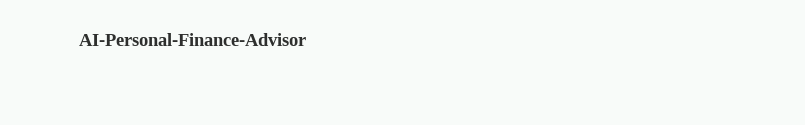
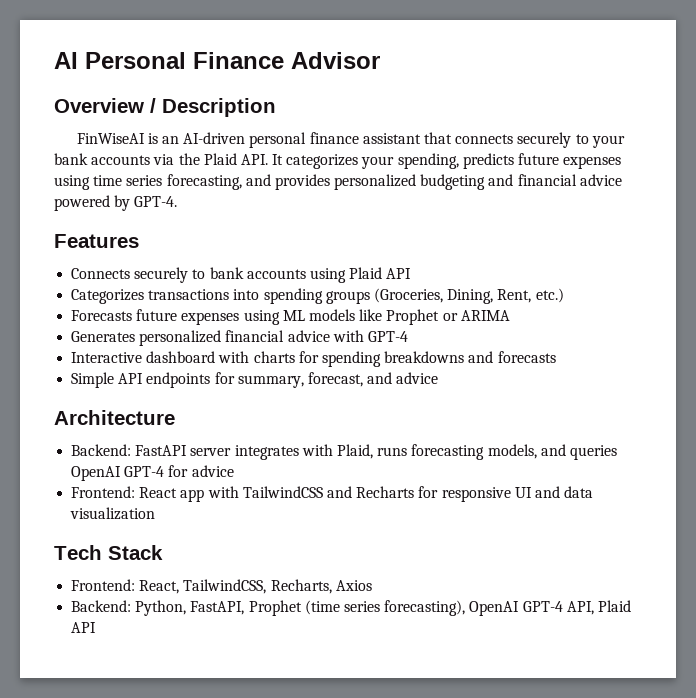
[79,33,306,46] AI-Personal-Finance-Advisor -> [54,52,380,69] [54,98,276,117] [76,132,625,148] [54,153,622,169] [54,174,622,190] [54,195,178,211] [54,234,139,248] [71,267,412,283] [71,288,564,304] [71,309,510,325] [71,330,408,346] [71,351,556,367] [71,372,439,388] [54,410,175,425] [71,444,617,460] [71,465,234,481] [71,486,594,502] [70,507,156,520] [54,545,163,560] [71,579,372,594] [71,600,631,616] [71,622,97,633] AI Personal Finance Advisor // Overview / Description // FinWiseAI is an AI-driven personal finance assistant that connects securely to your bank accounts via the Plaid API. It categorizes your spending, predicts future expenses using time series forecasting, and provides personalized budgeting and financial advice powered by GPT-4. // Features // Connects securely to bank accounts using Plaid API // Categorizes transactions into spending groups (Groceries, Dining, Rent, etc.) // Forecasts future expenses using ML models like Prophet or ARIMA // Generates personalized financial advice with GPT-4 // Interactive dashboard with charts for spending breakdowns and forecasts // Simple API endpoints for summary, forecast, and advice // Architecture // Backend: FastAPI server integrates with Plaid, runs forecasting models, and queries OpenAI GPT-4 for advice // Frontend: React app with TailwindCSS and Recharts for responsive UI and data visualization // Tech Stack // Frontend: React, TailwindCSS, Recharts, Axios // Backend: Python, FastAPI, Prophet (time series forecasting), OpenAI GPT-4 API, Plaid API

